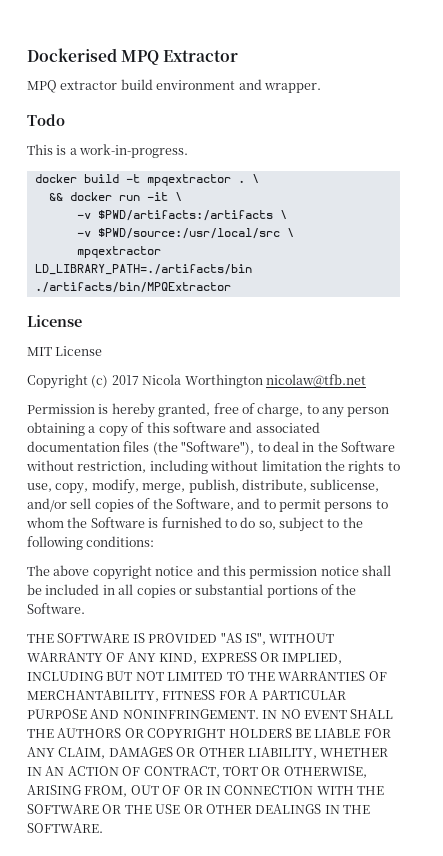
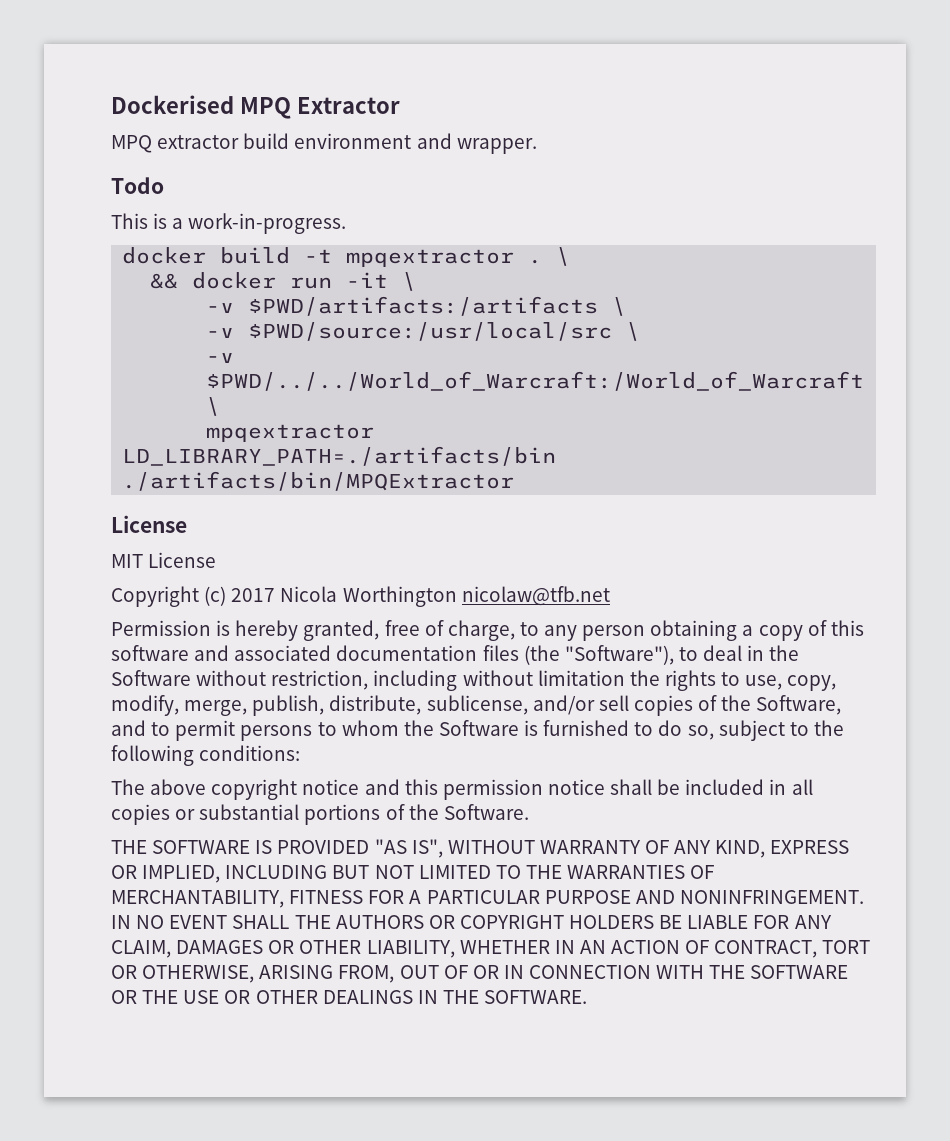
(294, 232) none -> [206,353,235,363] [206,371,865,391] [206,397,221,416] // -v $PWD/../../World_of_Warcraft:/World_of_Warcraft \

